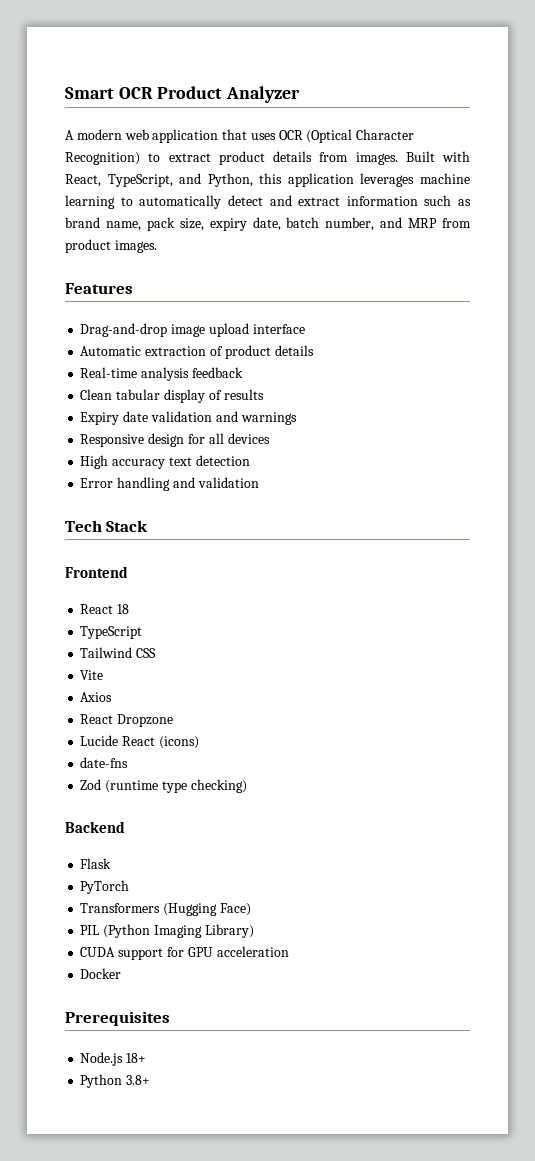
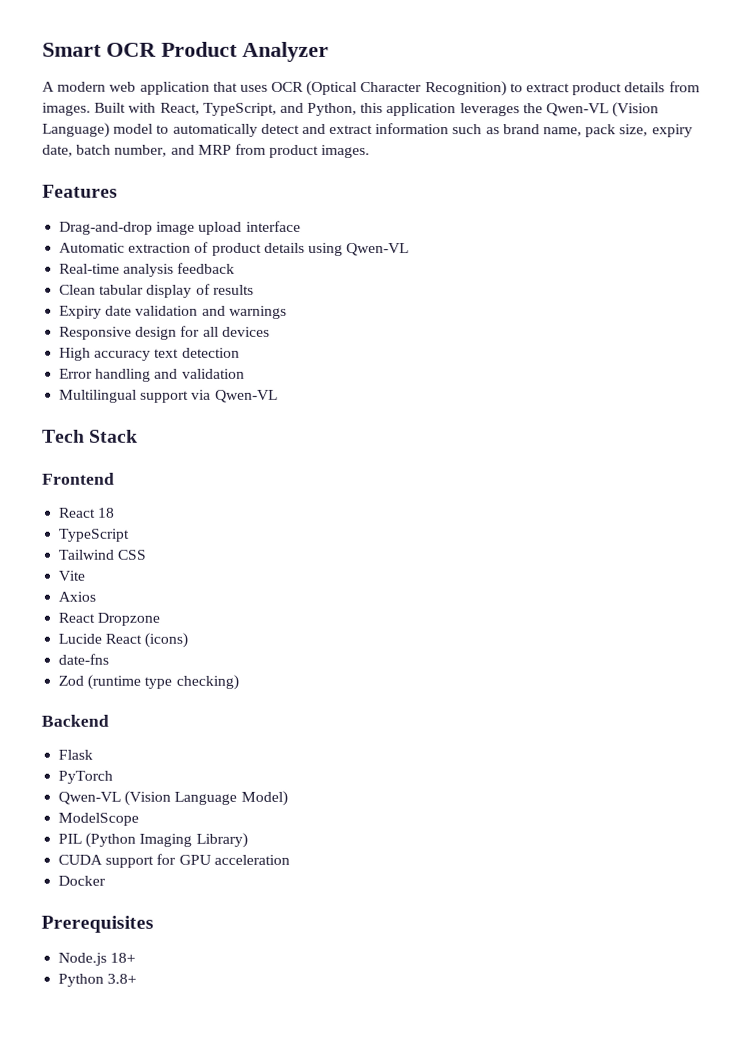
[419,173,470,184] [65,195,115,209] machine learning -> [522,102,660,118] [42,122,154,138] the Qwen-VL (Vision Language) model
(314, 350) none -> [307,242,410,257] using Qwen-VL
(259, 482) none -> [59,389,278,403] // Multilingual support via Qwen-VL
[80,903,251,916] Transformers (Hugging Face) -> [58,790,288,806] [58,812,140,826] Qwen-VL (Vision Language Model) // ModelScope

